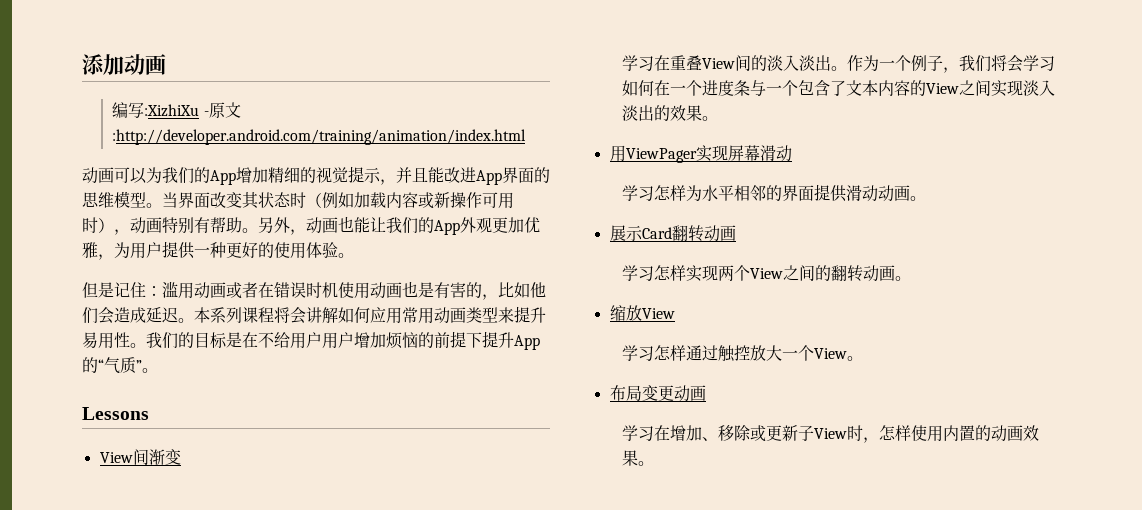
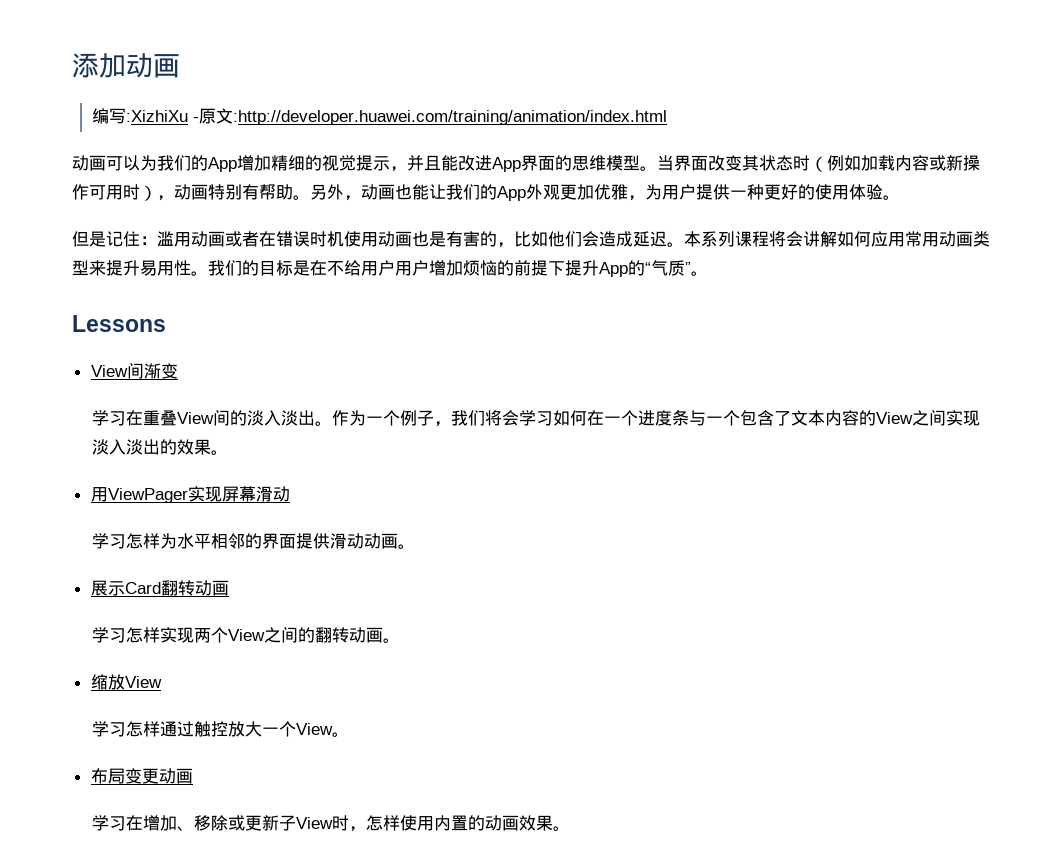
[112,129,527,145] :http://developer.android.com/training/animation/index.html -> [232,110,667,125] :http://developer.huawei.com/training/animation/index.html

